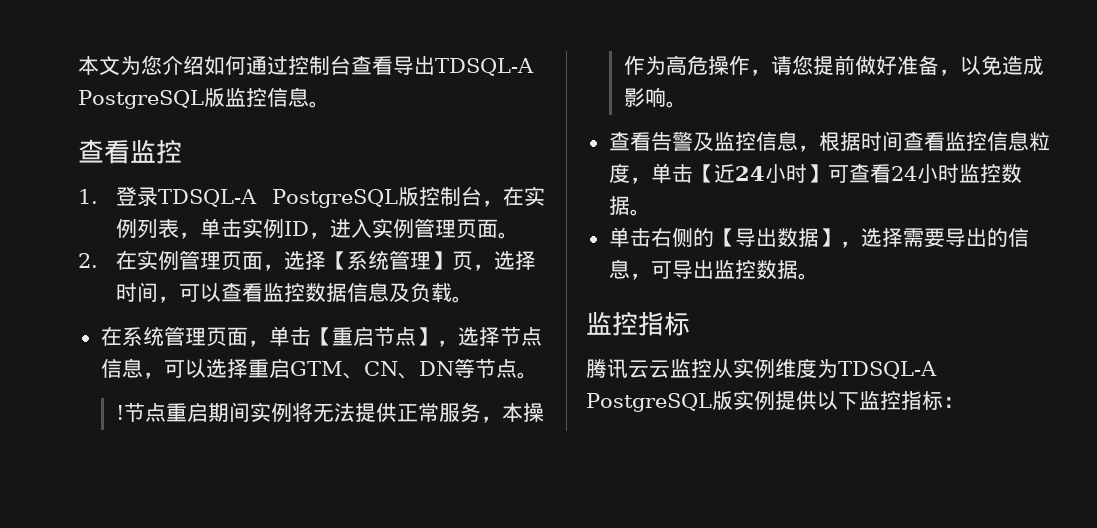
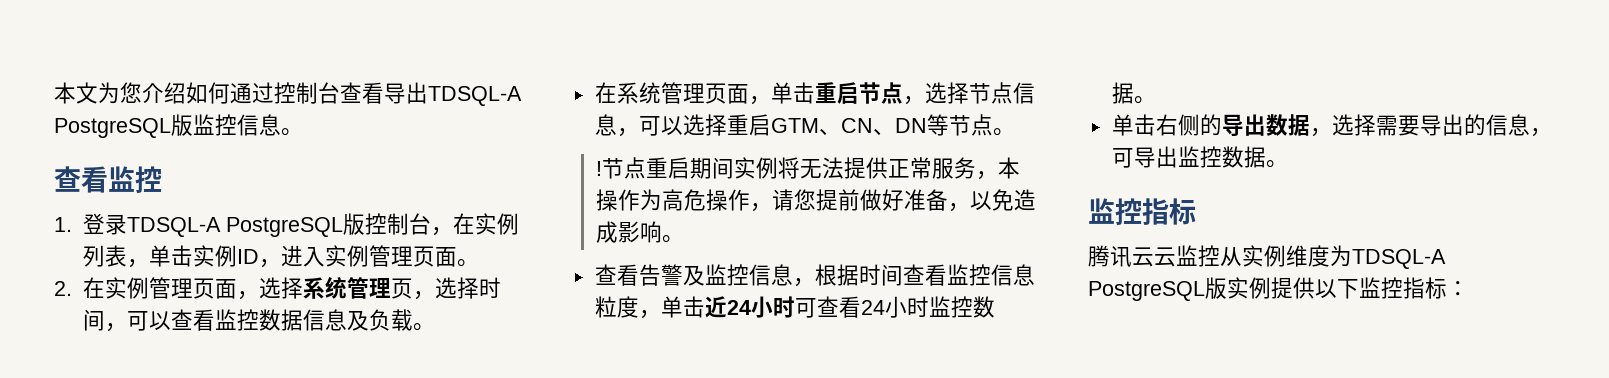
[325,250,452,270] 【系统管理】 -> [302,276,391,299] 系统管理
[310,327,332,346] 【 -> (815, 93) none
[415,327,437,346] 】 -> (903, 93) none
[692,164,714,183] 【 -> (705, 307) none
[806,164,828,183] 】 -> (795, 307) none
[713,228,735,247] 【 -> (1222, 125) none
[818,228,840,247] 】 -> (1310, 125) none

